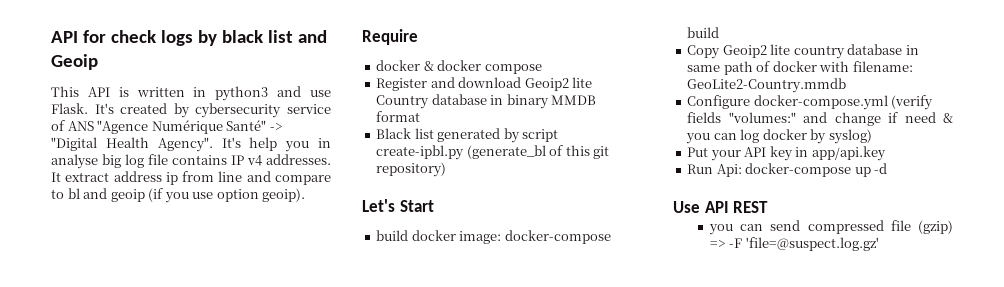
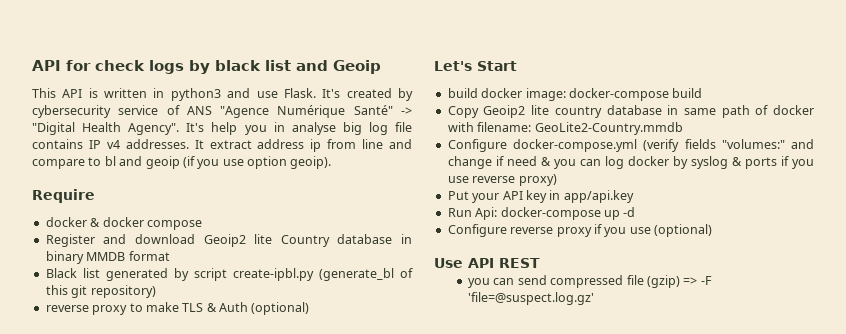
(447, 169) none -> [45,302,310,315] // reverse proxy to make TLS & Auth (optional)
[828,129,872,144] syslog) -> [690,156,814,169] [447,174,557,186] syslog & ports if you use reverse proxy)
(888, 168) none -> [447,224,712,237] // Configure reverse proxy if you use (optional)

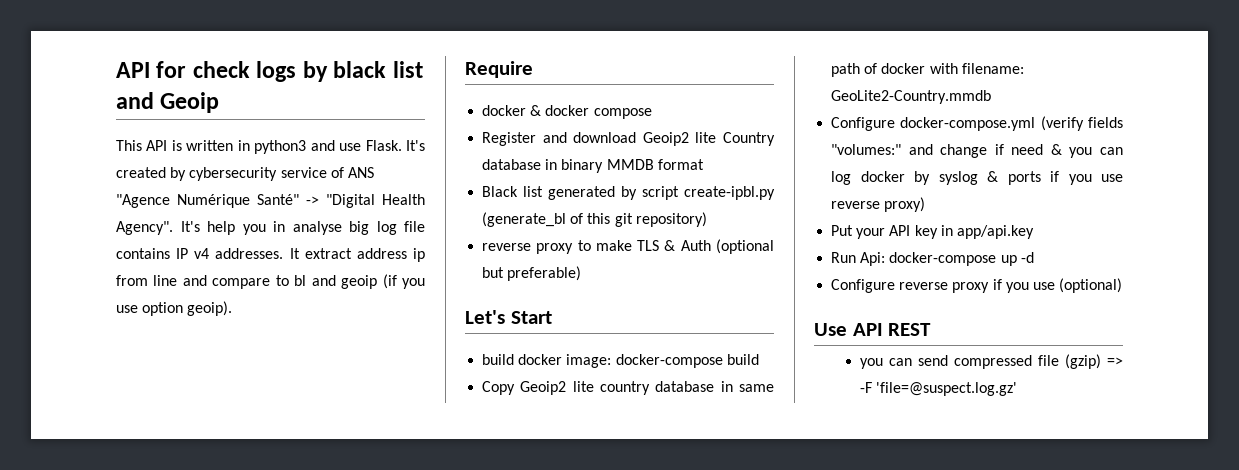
[251,302,310,315] (optional) -> [716,239,774,254] [482,266,582,281] (optional but preferable)

